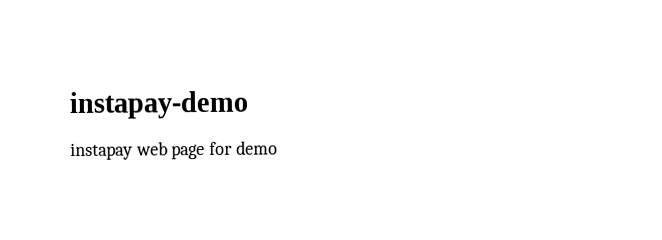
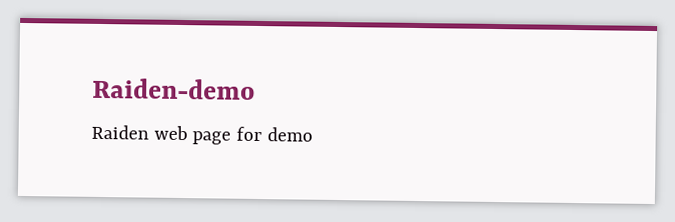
[69,90,248,120] [70,142,133,161] instapay-demo // instapay -> [92,77,255,100] [91,124,149,140] Raiden-demo // Raiden

